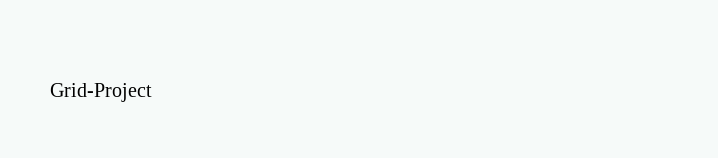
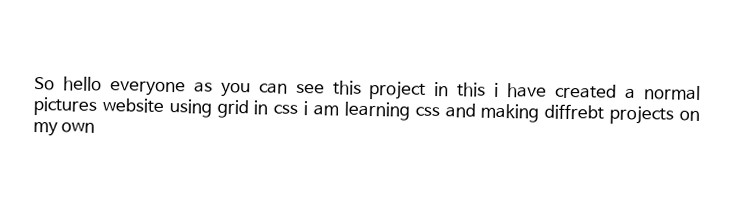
[50,83,152,102] Grid-Project -> [34,76,702,101] [33,97,701,125] [33,121,96,137] So hello everyone as you can see this project in this i have created a normal pictures website using grid in css i am learning css and making diffrebt projects on my own

